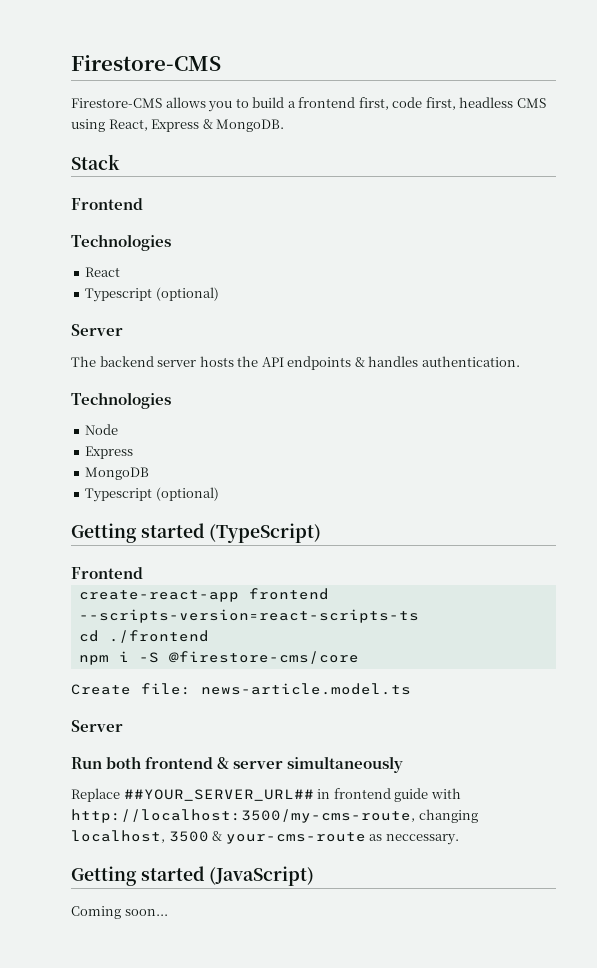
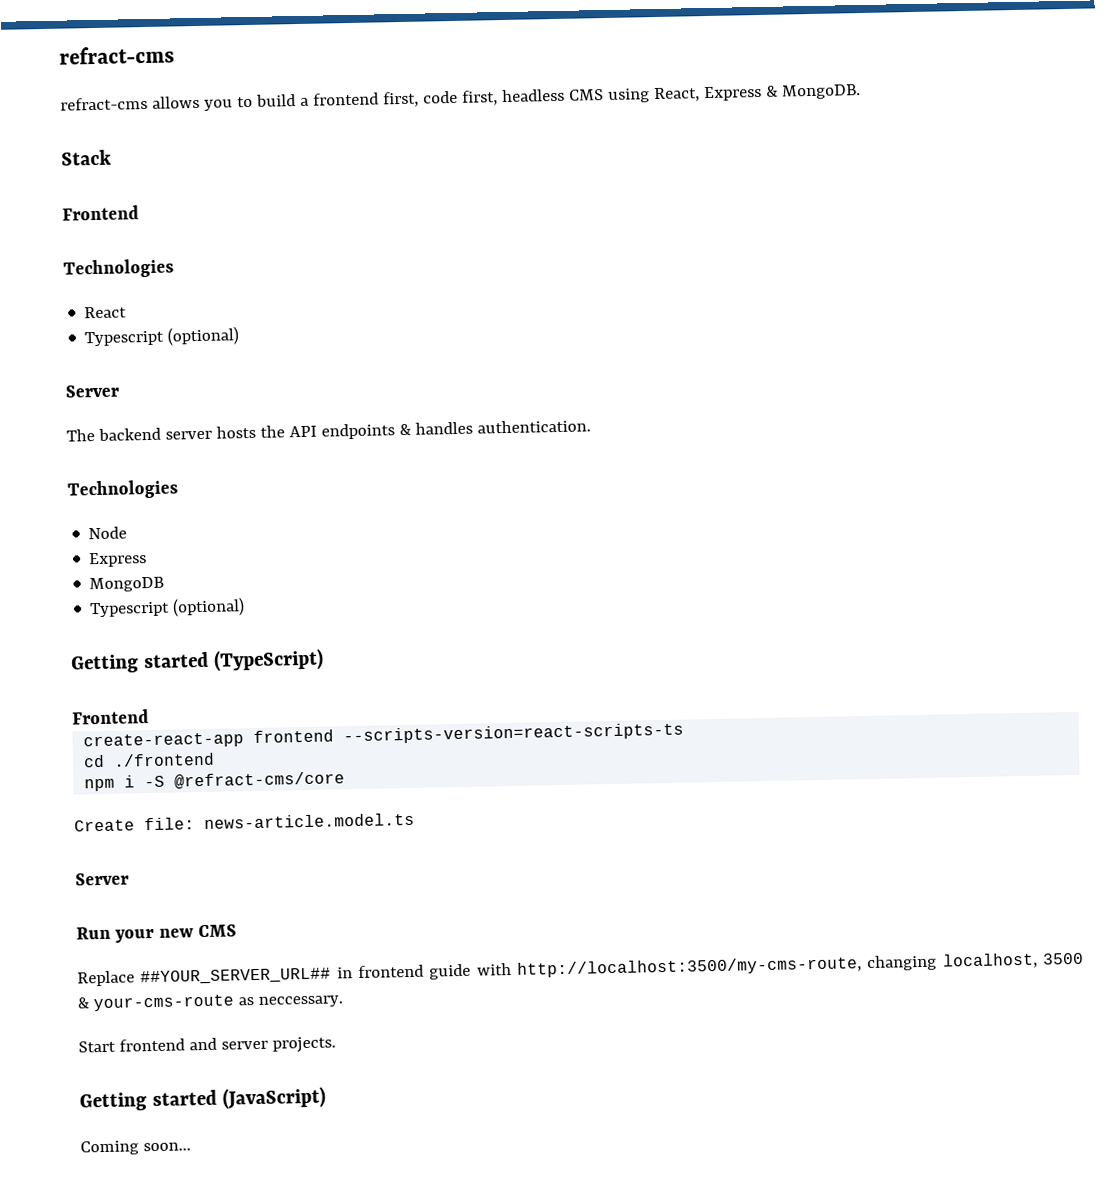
[71,55,221,71] [71,98,162,108] Firestore-CMS // Firestore-CMS -> [59,45,175,65] [60,96,148,111] refract-cms // refract-cms
[168,651,359,664] @firestore-cms/core -> [174,771,346,790] @refract-cms/core
[106,756,404,773] both frontend & server simultaneously -> [115,924,238,943] your new CMS
(459, 839) none -> [78,1036,336,1053] // Start frontend and server projects.

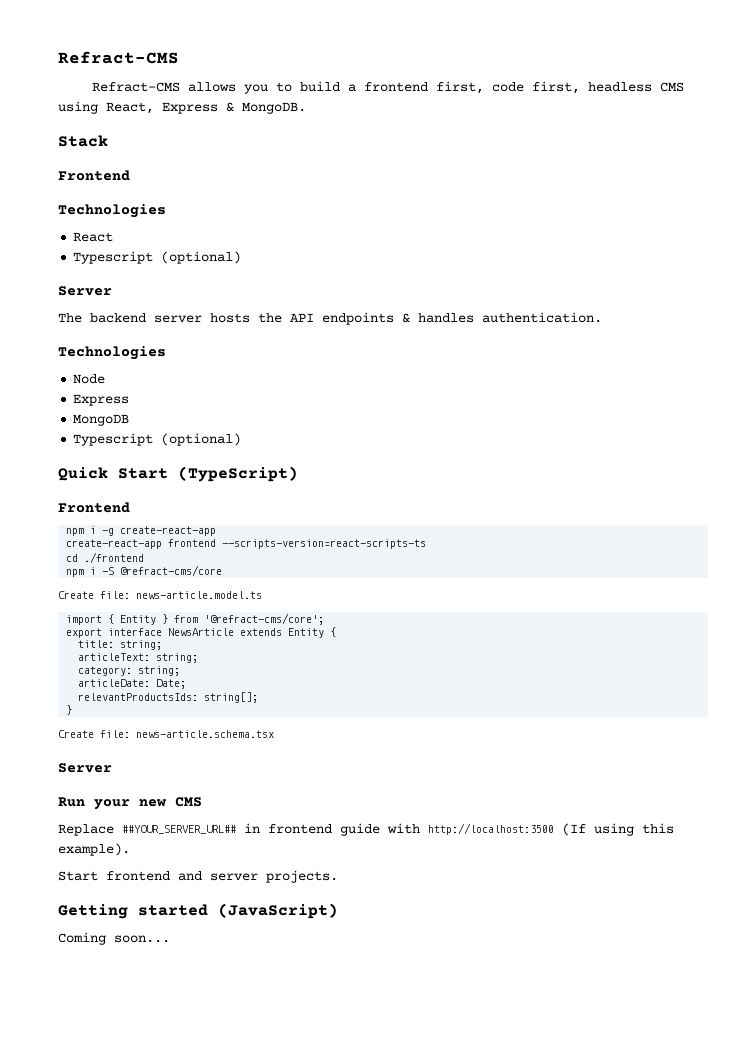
[59,45,175,65] [60,96,148,111] refract-cms // refract-cms -> [58,51,179,64] [92,82,181,92] Refract-CMS // Refract-CMS
[71,651,209,674] Getting started -> [58,467,168,481] Quick Start
(149, 717) none -> [66,526,217,536] // npm i -g create-react-app
(415, 820) none -> [66,613,325,625] [66,627,337,638] [78,640,163,650] [78,653,199,663] [78,666,181,676] [78,679,187,689] [78,692,259,703] [66,705,73,715] [58,730,274,738] // import { Entity } from '@refract-cms/core'; // export interface NewsArticle extends Entity { // title: string; // articleText: string; // category: string; // articleDate: Date; // relevantProductsIds: string[]; // } // Create file: news-article.schema.tsx
[516,952,1084,978] [77,994,343,1012] http://localhost:3500/my-cms-route, changing localhost, 3500 & your-cms-route as neccessary. -> [428,823,674,836] [58,843,130,856] http://localhost:3500 (If using this example).

